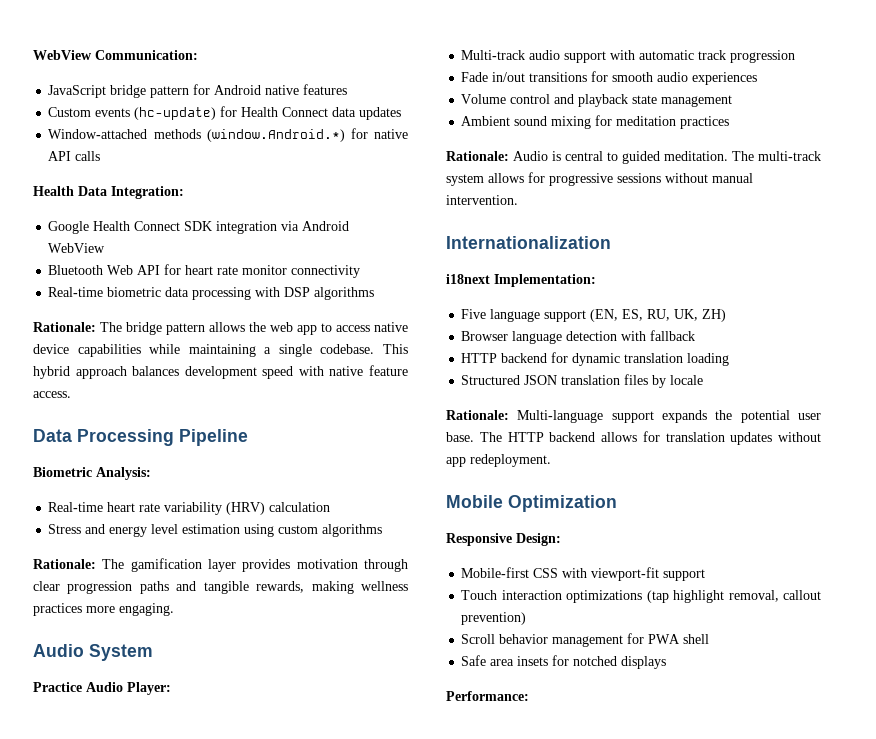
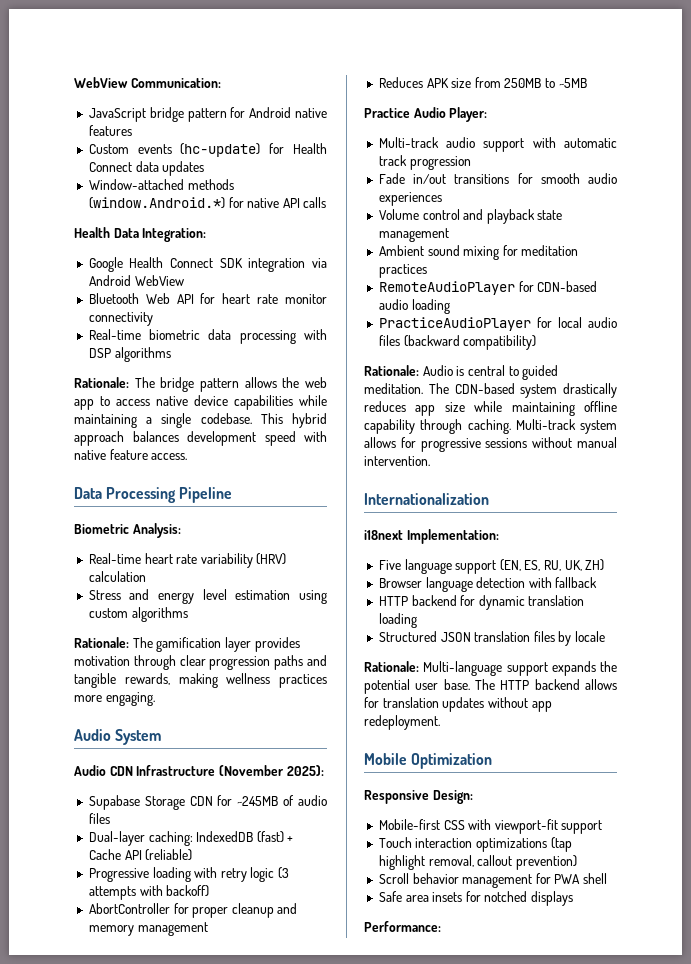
(153, 652) none -> [74,765,324,776] [88,795,328,810] [88,813,110,824] [88,831,294,846] [88,849,193,861] [88,867,290,882] [88,885,210,900] [88,903,298,918] [88,922,208,936] [378,77,587,88] // Audio CDN Infrastructure (November 2025): // Supabase Storage CDN for ~245MB of audio files // Dual-layer caching: IndexedDB (fast) + Cache API (reliable) // Progressive loading with retry logic (3 attempts with backoff) // AbortController for proper cleanup and memory management // Reduces APK size from 250MB to ~5MB
(730, 122) none -> [378,281,598,295] [378,299,450,314] [378,317,617,331] [378,335,537,350] // RemoteAudioPlayer for CDN-based audio loading // PracticeAudioPlayer for local audio files (backward compatibility)
[758,151,821,161] multi-track -> [454,383,617,398] [364,401,617,416] [364,419,576,434] CDN-based system drastically reduces app size while maintaining offline capability through caching. Multi-track

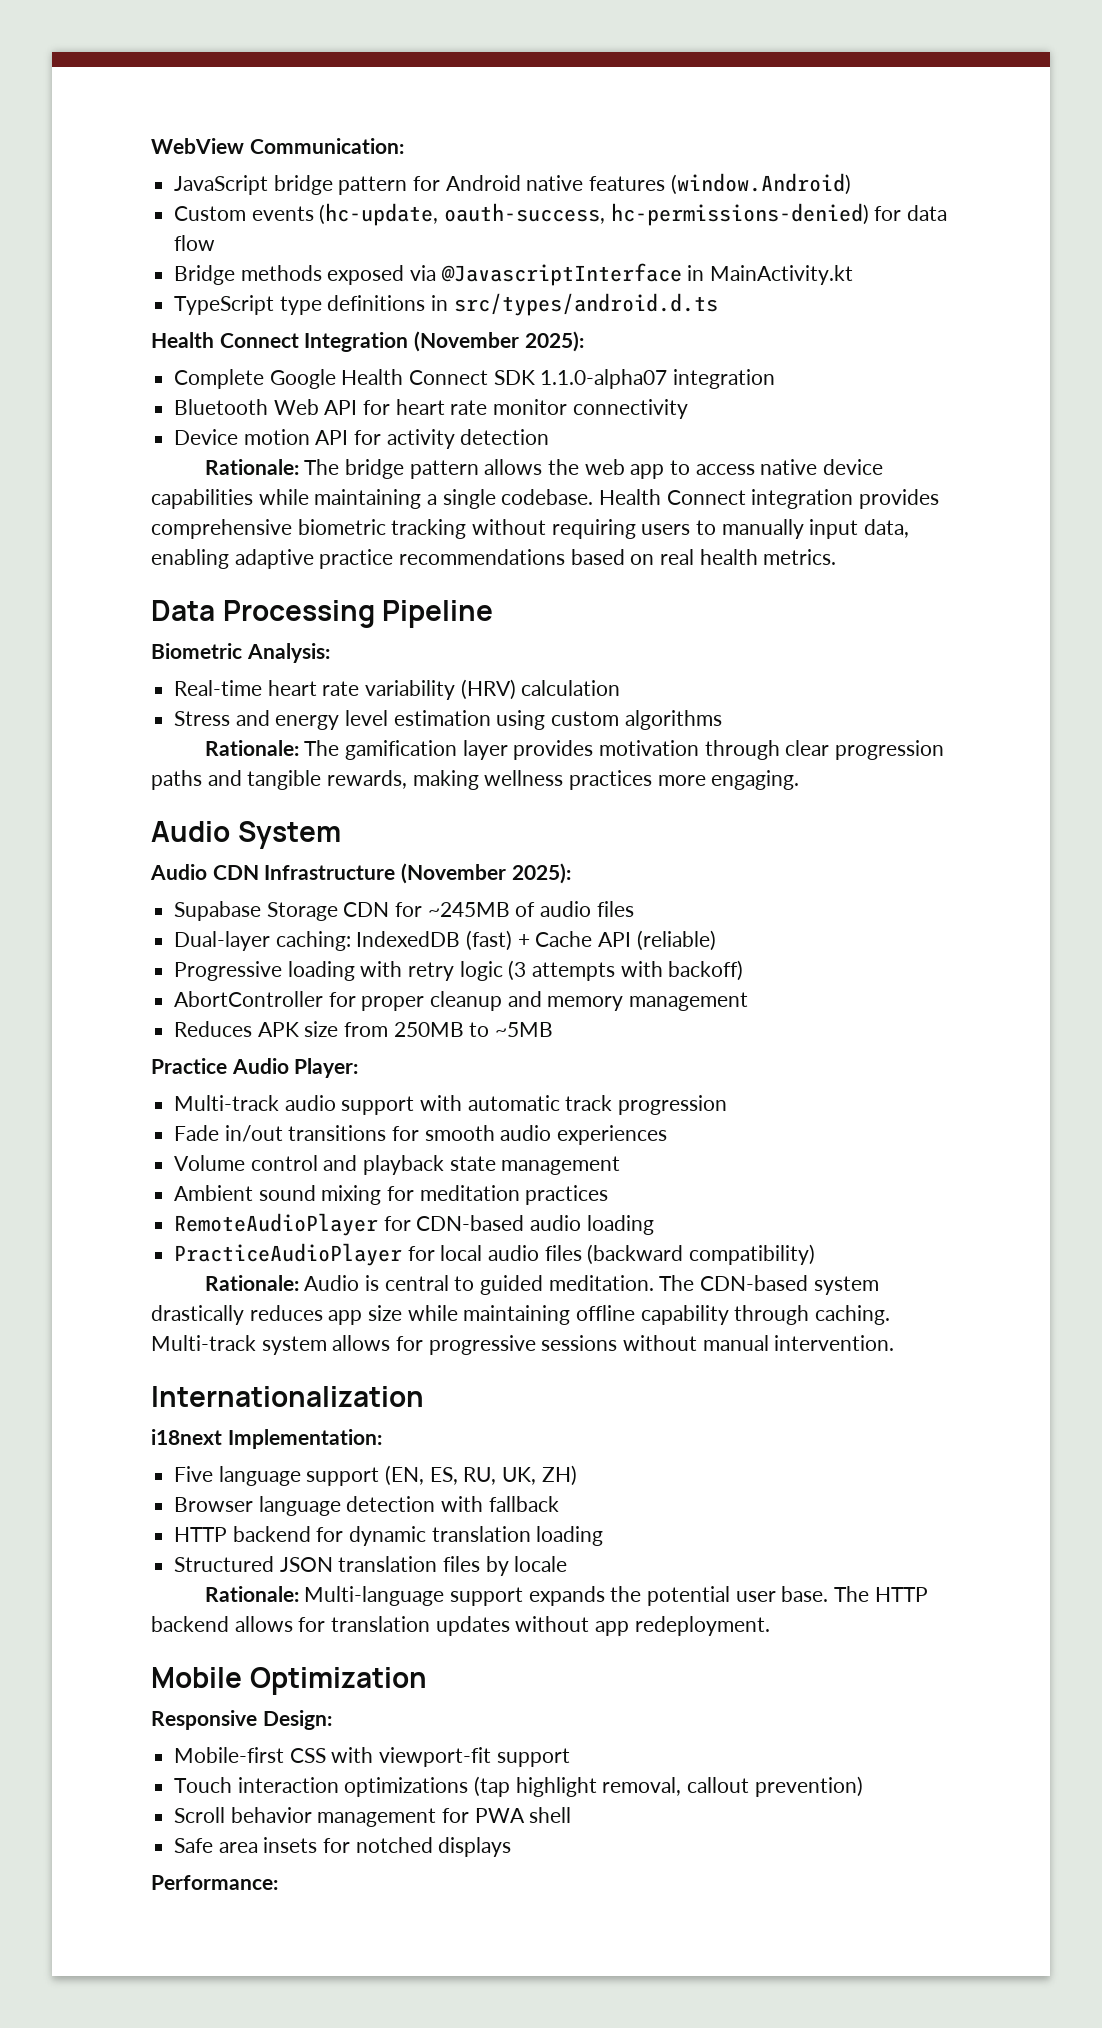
(132, 130) none -> [670,173,851,195] (window.Android)
[180,143,327,157] [88,161,205,176] [88,179,234,190] [88,197,327,209] [74,227,207,242] (hc-update) for Health Connect data updates // Window-attached methods (window.Android.*) for native API calls // Health Data Integration: // -> [319,203,948,226] [174,235,216,251] [174,263,854,286] [174,293,718,316] [151,331,584,352] [174,369,265,389] (hc-update, oauth-success, hc-permissions-denied) for data flow // Bridge methods exposed via @JavascriptInterface in MainActivity.kt // TypeScript type definitions in src/types/android.d.ts // Health Connect Integration (November 2025): // Complete
[248,258,327,272] [88,275,184,286] integration via Android WebView -> [540,369,776,389] 1.1.0-alpha07 integration
[88,329,327,344] [88,347,171,362] Real-time biometric data processing with DSP algorithms -> [174,429,550,449] Device motion API for activity detection
[260,413,327,428] [74,431,327,446] [74,449,188,460] This hybrid approach balances development speed with native feature access. -> [599,489,940,509] [151,519,910,539] [151,549,837,569] Health Connect integration provides comprehensive biometric tracking without requiring users to manually input data, enabling adaptive practice recommendations based on real health metrics.

